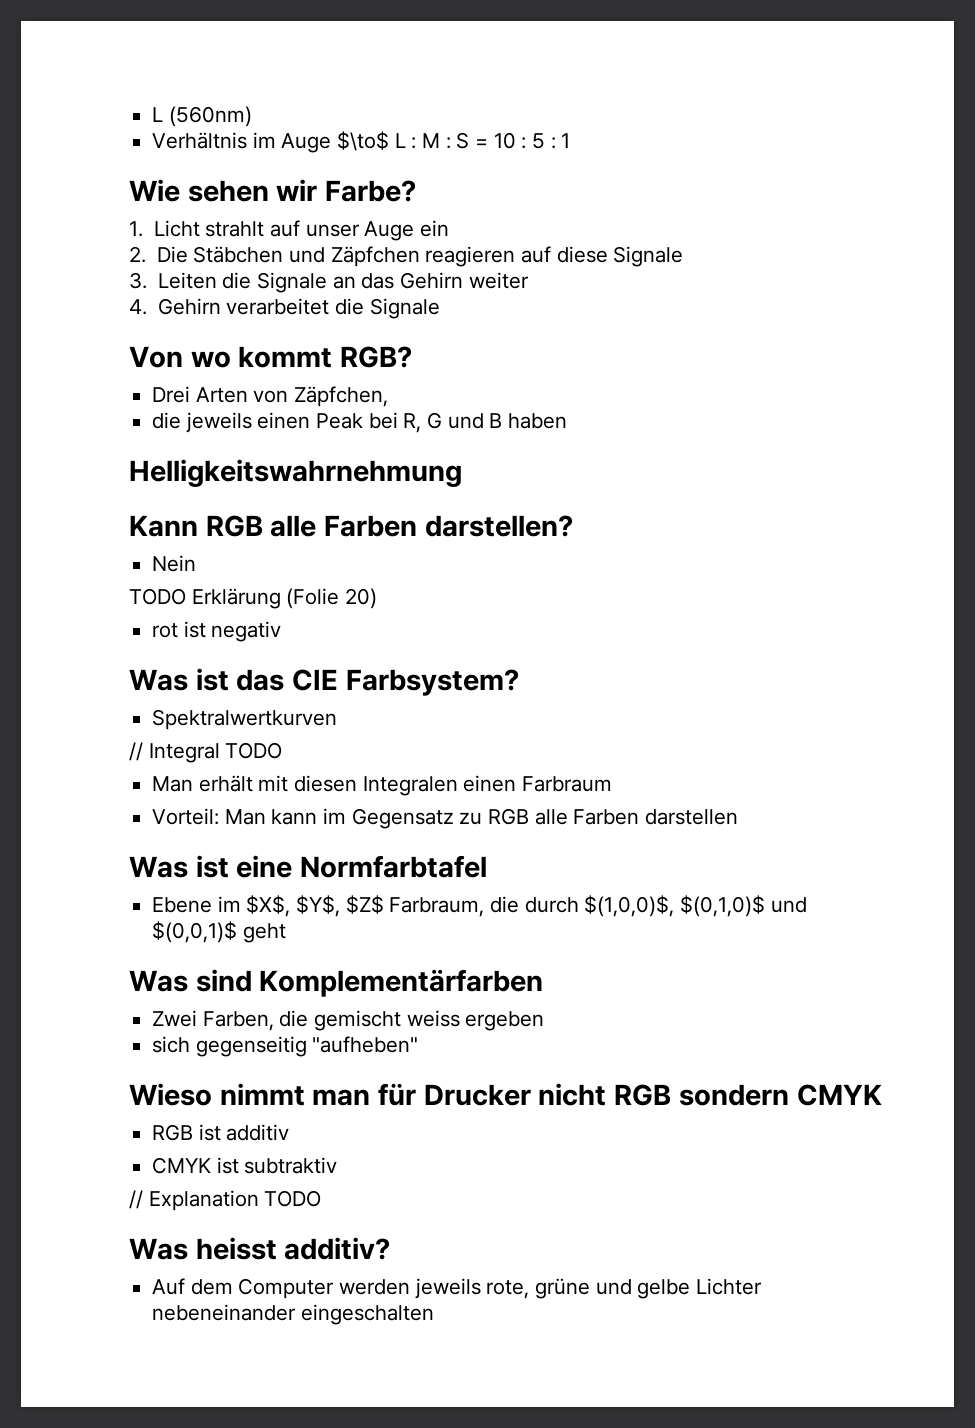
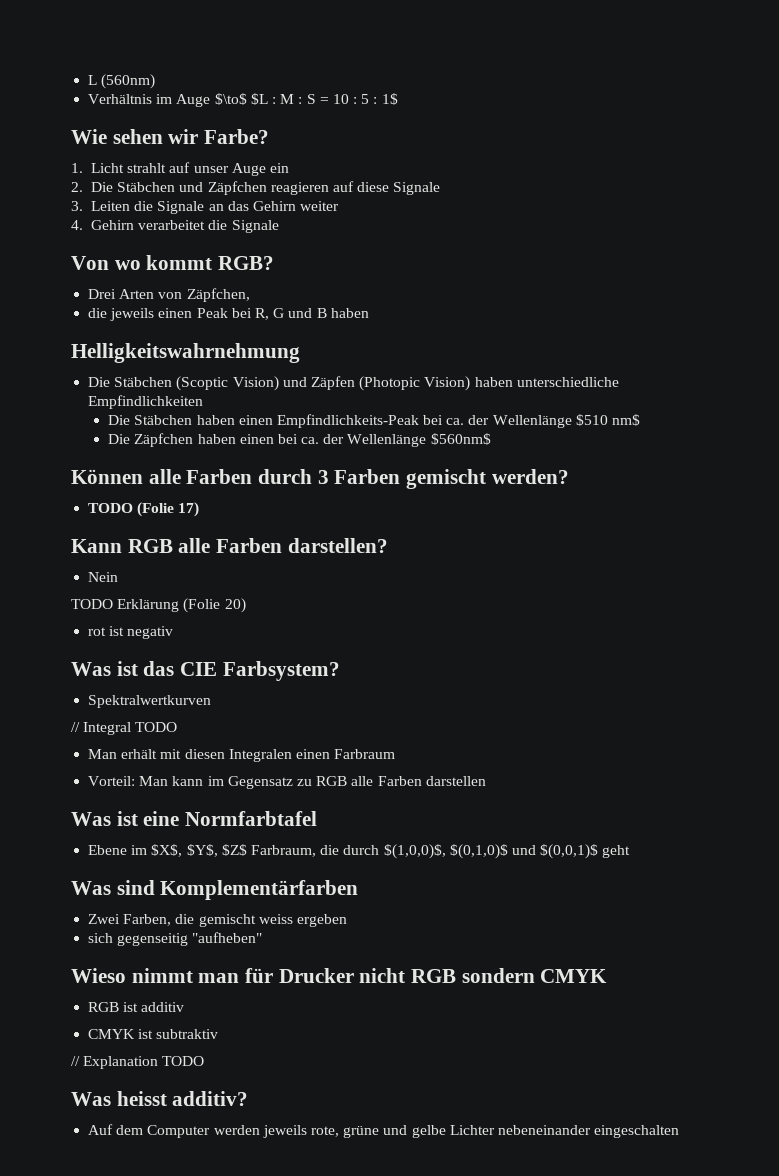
[394,133,406,148] L -> [250,93,268,105] $L
[561,133,571,148] 1 -> [381,93,398,105] 1$
(462, 473) none -> [88,376,619,391] [88,395,204,409] [108,414,640,428] [108,433,491,447] [71,469,569,489] [88,502,200,517] // Die Stäbchen (Scoptic Vision) und Zäpfen (Photopic Vision) haben unterschiedliche Empfindlichkeiten // Die Stäbchen haben einen Empfindlichkeits-Peak bei ca. der Wellenlänge $510 nm$ // Die Zäpfchen haben einen bei ca. der Wellenlänge $560nm$ // Können alle Farben durch 3 Farben gemischt werden? // TODO (Folie 17)

